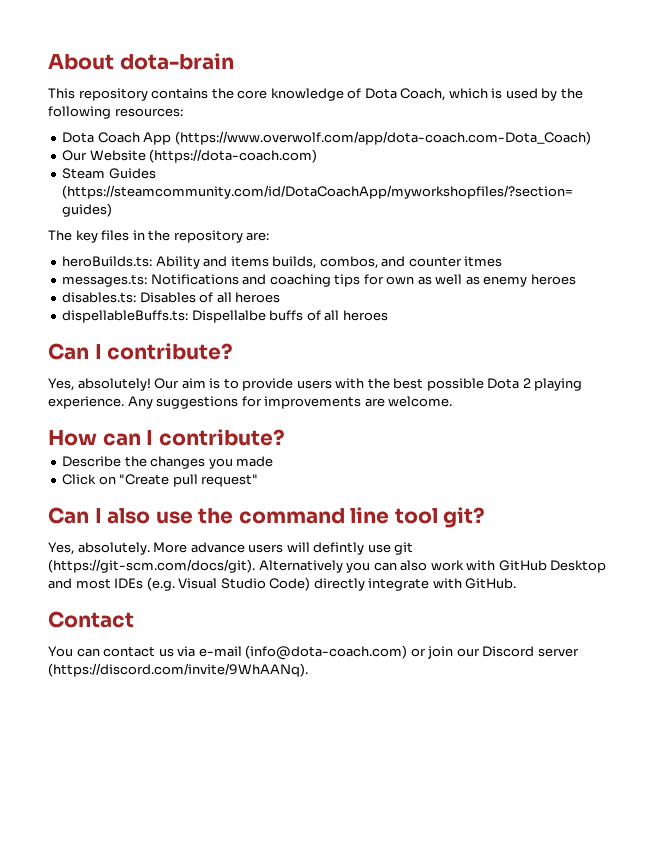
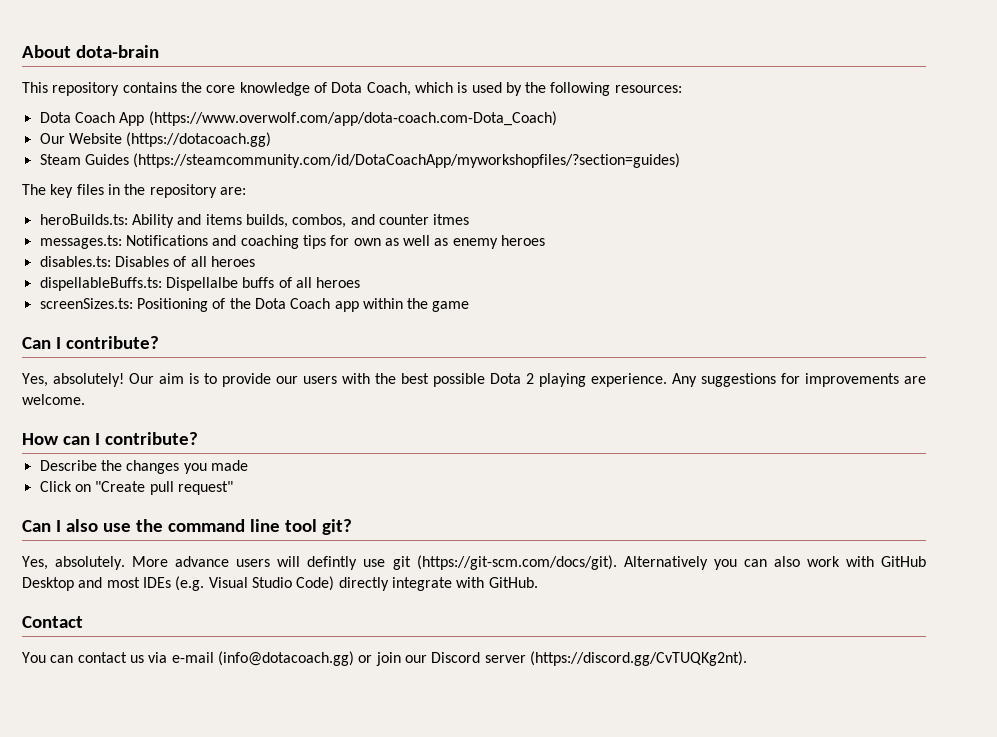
[149,149,318,163] (https://dota-coach.com) -> [126,132,272,147] (https://dotacoach.gg)
(388, 315) none -> [39,298,470,312] // screenSizes.ts: Positioning of the Dota Coach app within the game
(294, 384) none -> [276,376,298,384] our
[245,645,408,660] (info@dota-coach.com) -> [217,651,354,666] (info@dotacoach.gg)
[48,663,308,677] (https://discord.com/invite/9WhAANq). -> [529,651,747,666] (https://discord.gg/CvTUQKg2nt).

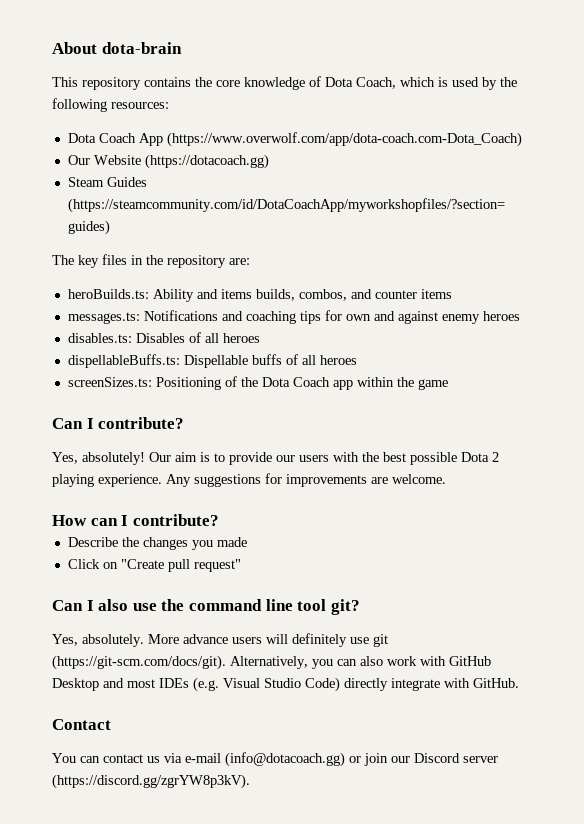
[433,214,470,225] itmes -> [420,289,452,299] items
[384,235,449,246] as well as -> [373,311,438,324] and against
[165,277,238,291] Dispellalbe -> [183,355,248,368] Dispellable
[307,556,358,570] defintly -> [292,633,347,647] definitely
[623,556,708,570] Alternatively -> [230,656,308,669] Alternatively,
[529,651,747,666] (https://discord.gg/CvTUQKg2nt). -> [52,774,250,789] (https://discord.gg/zgrYW8p3kV).

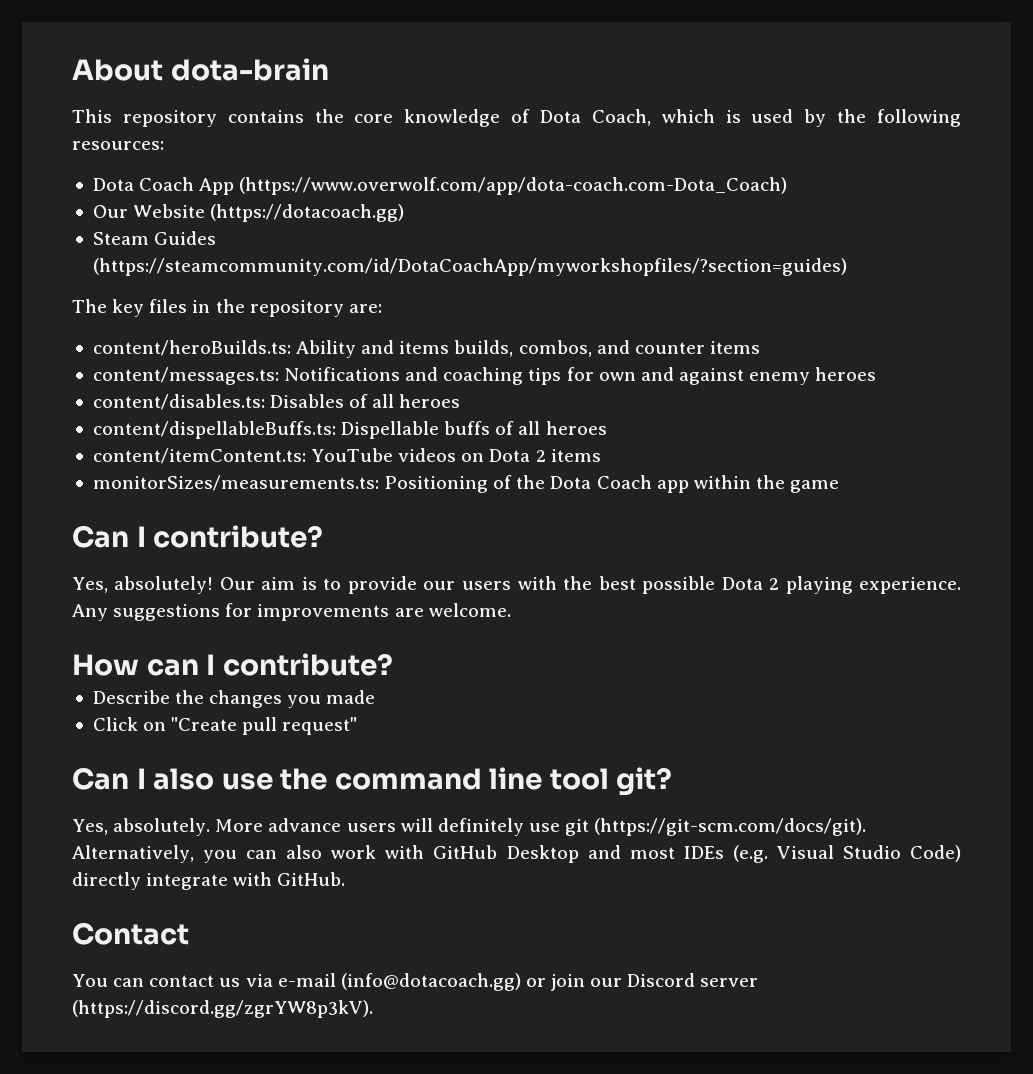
[67,289,149,299] heroBuilds.ts: -> [92,340,291,356] content/heroBuilds.ts:
[67,312,140,324] messages.ts: -> [92,367,279,385] content/messages.ts:
[67,333,132,343] disables.ts: -> [92,394,265,410] content/disables.ts:
[67,354,180,368] dispellableBuffs.ts: -> [92,421,336,439] content/dispellableBuffs.ts:
[67,377,152,387] screenSizes.ts: -> [92,448,601,464] [92,475,379,491] content/itemContent.ts: YouTube videos on Dota 2 items // monitorSizes/measurements.ts:

